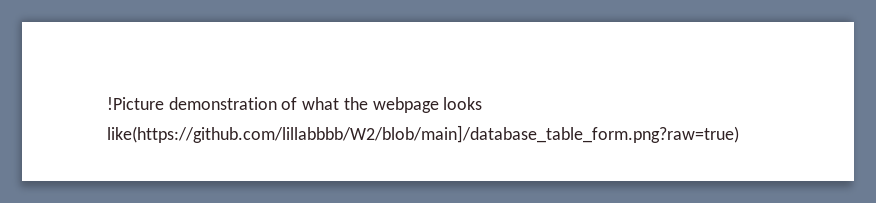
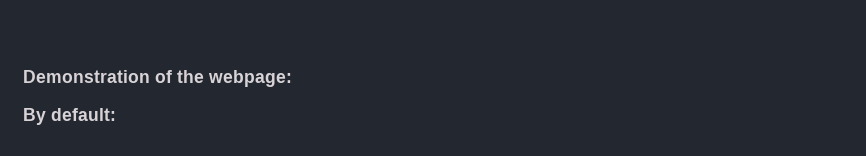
[107,97,483,113] [107,125,739,143] !Picture demonstration of what the webpage looks like(https://github.com/lillabbbb/W2/blob/main]/database_table_form.png?raw=true) -> [23,70,292,87] [23,108,116,125] Demonstration of the webpage: // By default:

